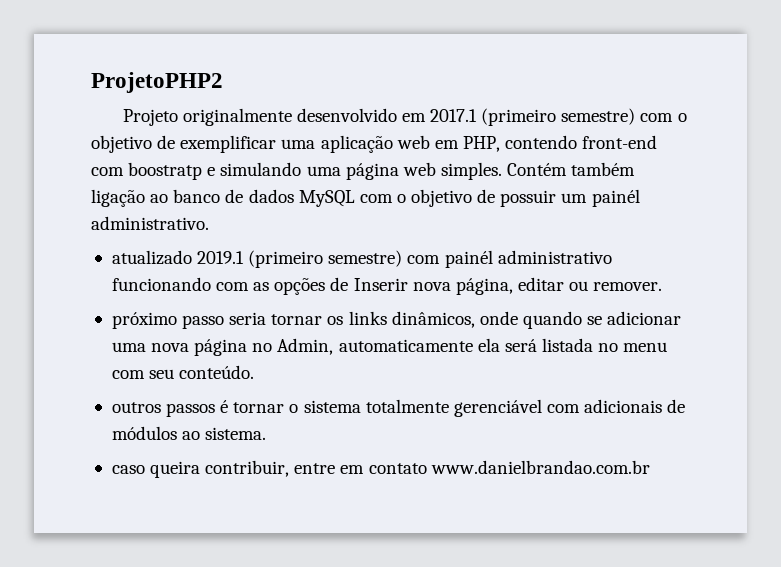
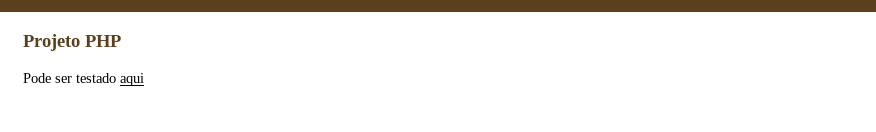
[91,72,223,93] [122,108,687,126] [91,135,658,153] [91,162,636,180] [91,189,640,207] [91,216,209,230] [111,250,612,268] [111,277,663,295] [111,311,682,329] [111,338,668,356] [111,365,255,379] [111,399,686,417] [111,426,267,440] [111,460,650,478] ProjetoPHP2 // Projeto originalmente desenvolvido em 2017.1 (primeiro semestre) com o objetivo de exemplificar uma aplicação web em PHP, contendo front-end com boostratp e simulando uma página web simples. Contém também ligação ao banco de dados MySQL com o objetivo de possuir um painél administrativo. // atualizado 2019.1 (primeiro semestre) com painél administrativo funcionando com as opções de Inserir nova página, editar ou remover. // próximo passo seria tornar os links dinâmicos, onde quando se adicionar uma nova página no Admin, automaticamente ela será listada no menu com seu conteúdo. // outros passos é tornar o sistema totalmente gerenciável com adicionais de módulos ao sistema. // caso queira contribuir, entre em contato www.danielbrandao.com.br -> [23,34,121,51] [23,73,144,86] Projeto PHP // Pode ser testado aqui

